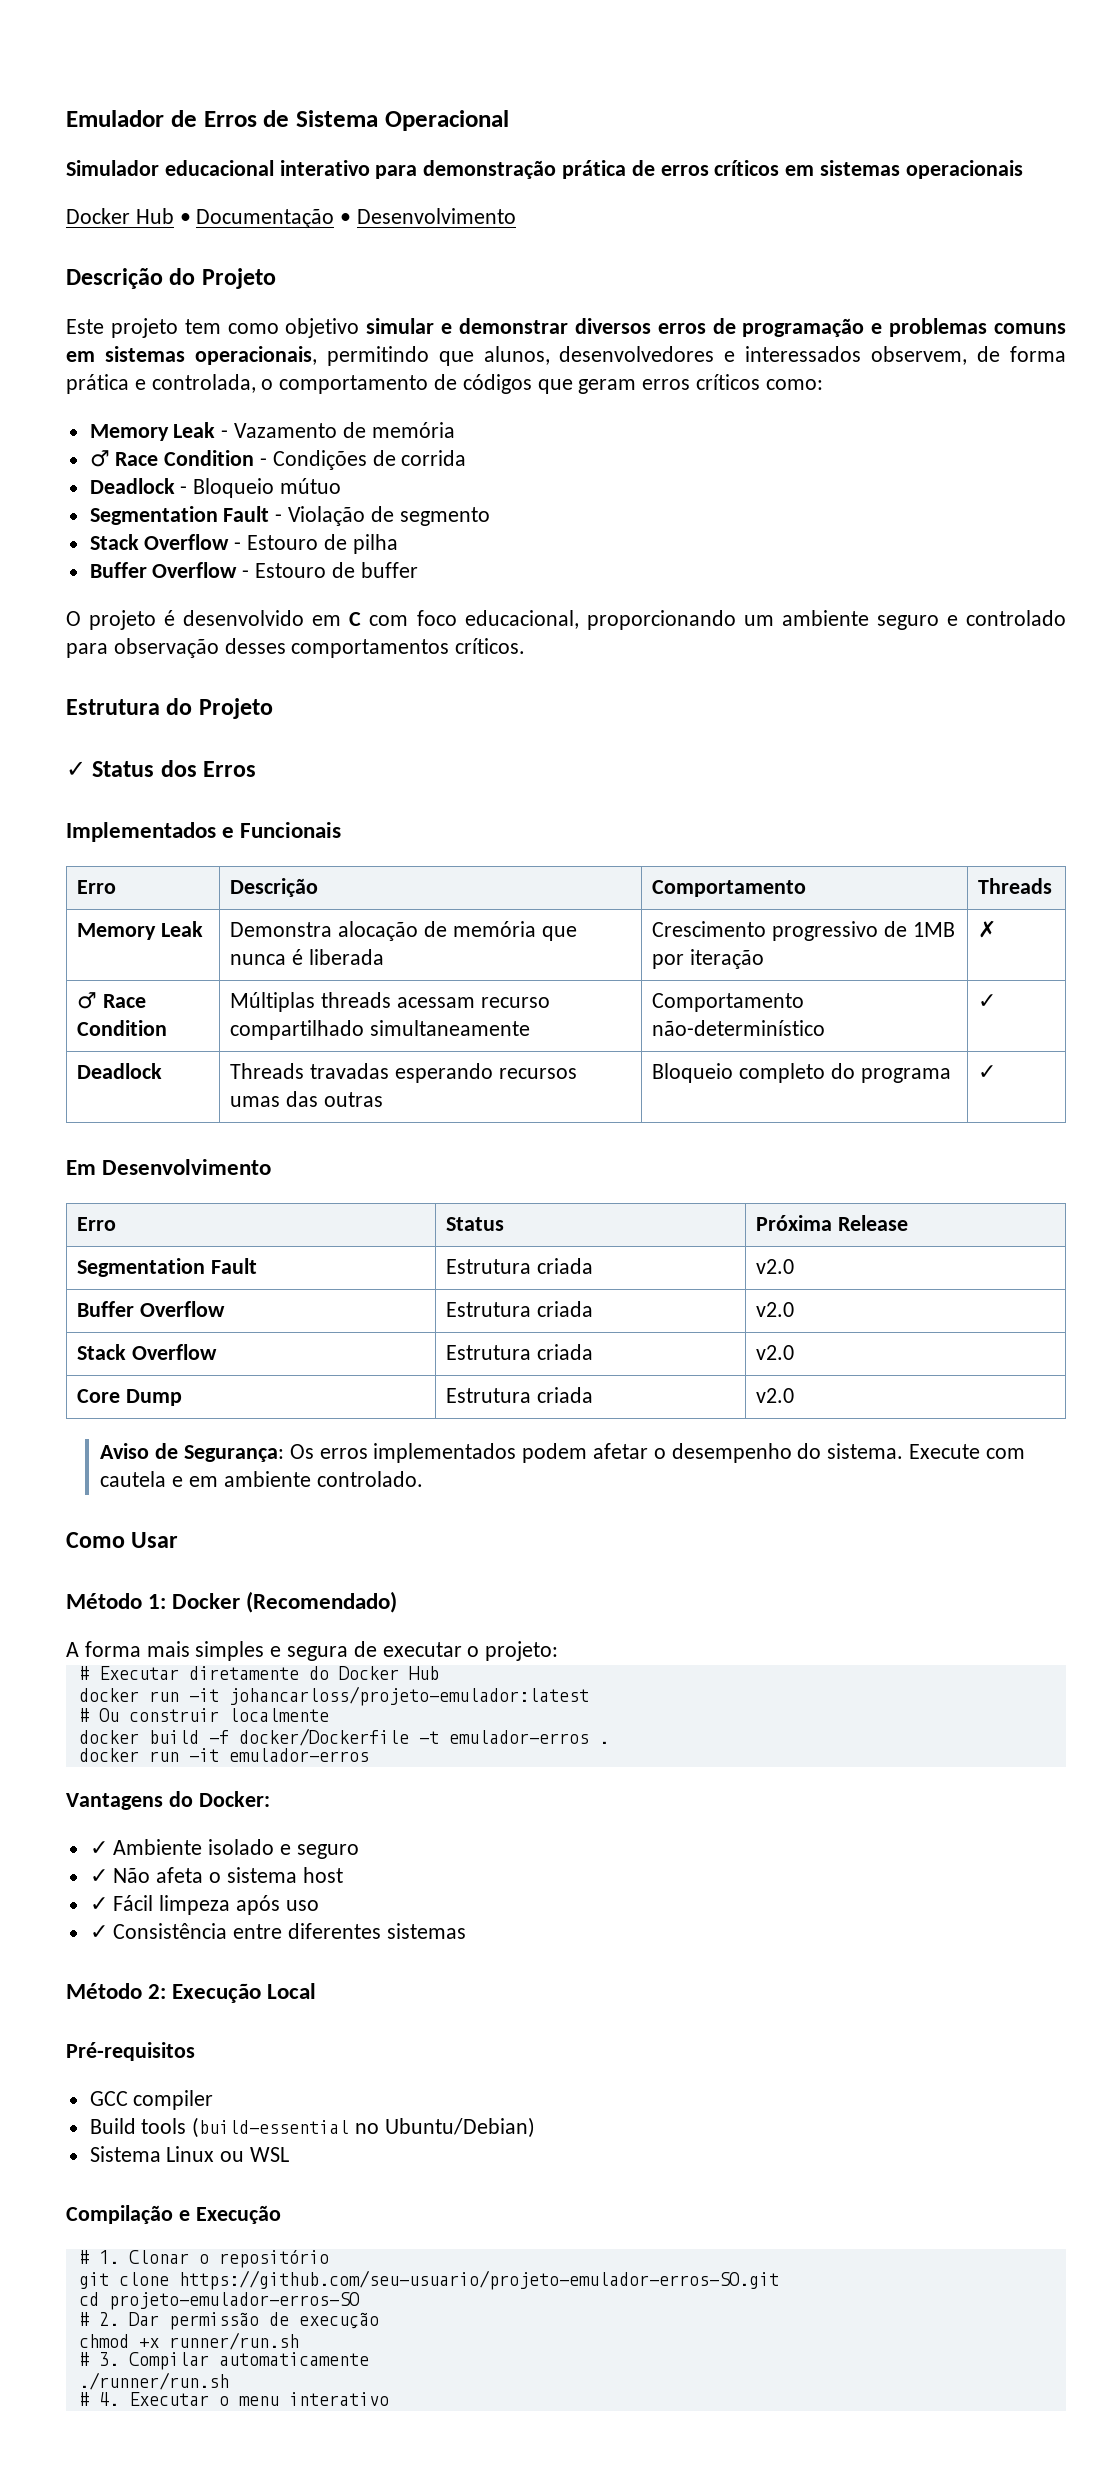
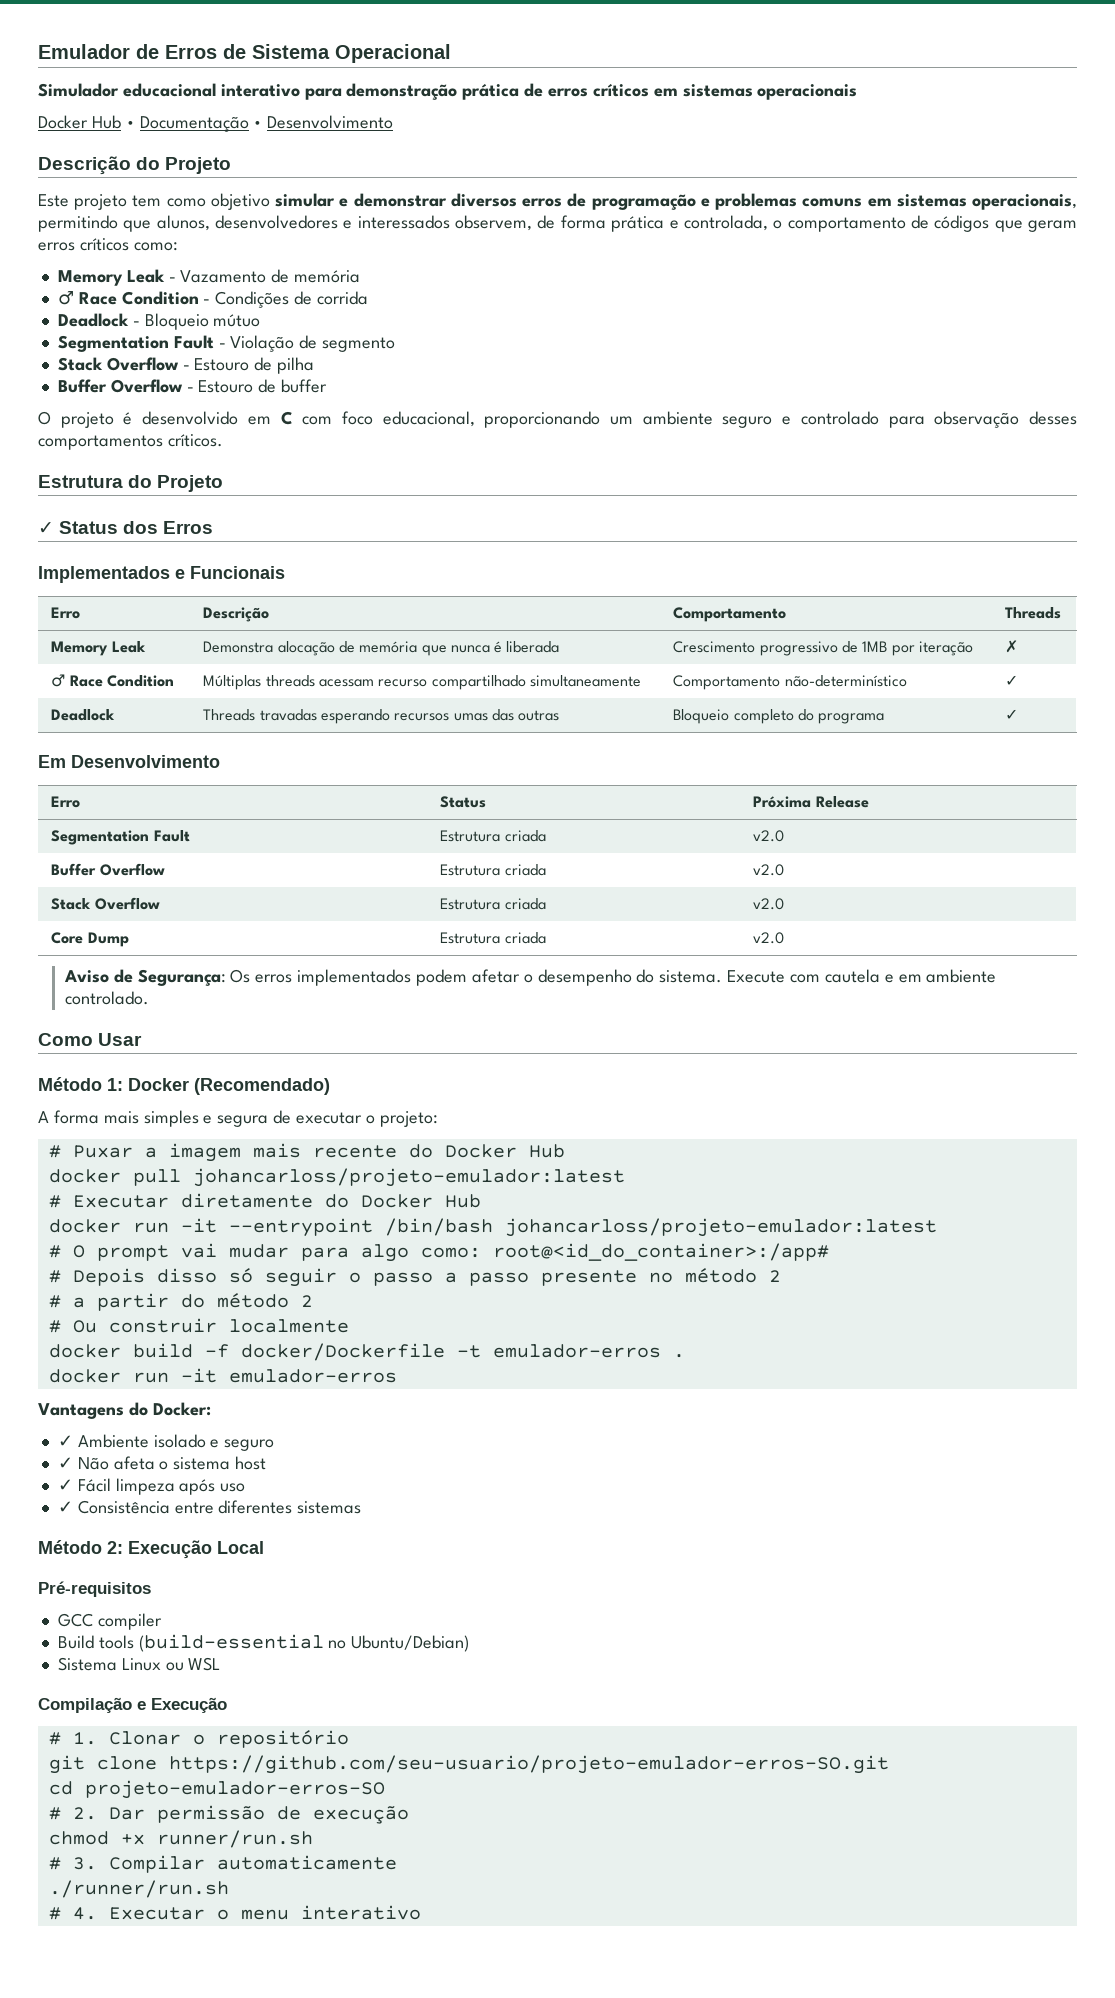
(559, 1651) none -> [48,1143,565,1162] [48,1168,625,1187] // # Puxar a imagem mais recente do Docker Hub // docker pull johancarloss/projeto-emulador:latest
[228,1686,589,1706] johancarloss/projeto-emulador:latest -> [228,1218,937,1237] [48,1243,829,1262] [48,1268,781,1287] [48,1293,313,1311] --entrypoint /bin/bash johancarloss/projeto-emulador:latest // # O prompt vai mudar para algo como: root@<id_do_container>:/app# // # Depois disso só seguir o passo a passo presente no método 2 // # a partir do método 2

